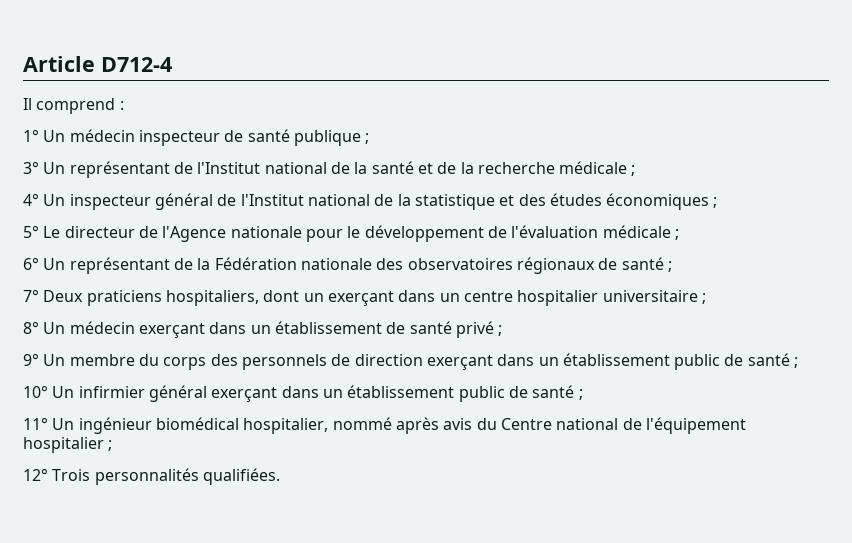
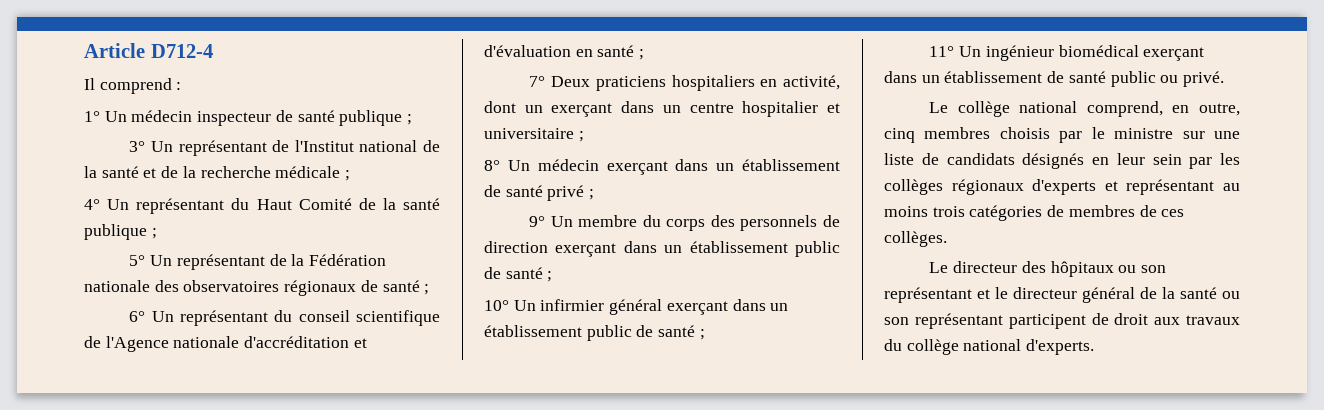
[69,193,718,210] [23,225,679,242] [23,257,39,270] inspecteur général de l'Institut national de la statistique et des études économiques ; // 5° Le directeur de l'Agence nationale pour le développement de l'évaluation médicale ; // 6° -> [136,198,440,214] [84,224,157,240] [129,255,146,266] représentant du Haut Comité de la santé publique ; // 5°
(672, 266) none -> [129,310,440,326] [84,336,367,352] [484,45,645,60] // 6° Un représentant du conseil scientifique de l'Agence nationale d'accréditation et d'évaluation en santé ;
[165,290,259,306] hospitaliers, -> [671,75,840,91] hospitaliers en activité,
(599, 298) none -> [827,103,840,113] et
[243,417,746,434] [23,437,113,453] [23,468,280,485] hospitalier, nommé après avis du Centre national de l'équipement hospitalier ; // 12° Trois personnalités qualifiées. -> [1143,47,1205,61] [884,71,1225,87] [929,101,1240,117] [884,127,1240,143] [884,153,1240,169] [884,179,1240,195] [884,205,1185,221] [884,231,947,247] [929,261,1167,277] [884,287,1240,303] [884,313,1240,329] [884,339,1095,355] exerçant dans un établissement de santé public ou privé. // Le collège national comprend, en outre, cinq membres choisis par le ministre sur une liste de candidats désignés en leur sein par les collèges régionaux d'experts et représentant au moins trois catégories de membres de ces collèges. // Le directeur des hôpitaux ou son représentant et le directeur général de la santé ou son représentant participent de droit aux travaux du collège national d'experts.

